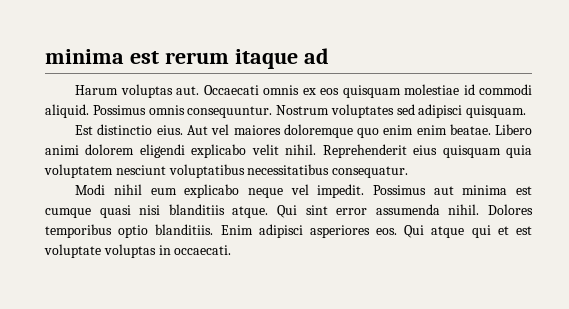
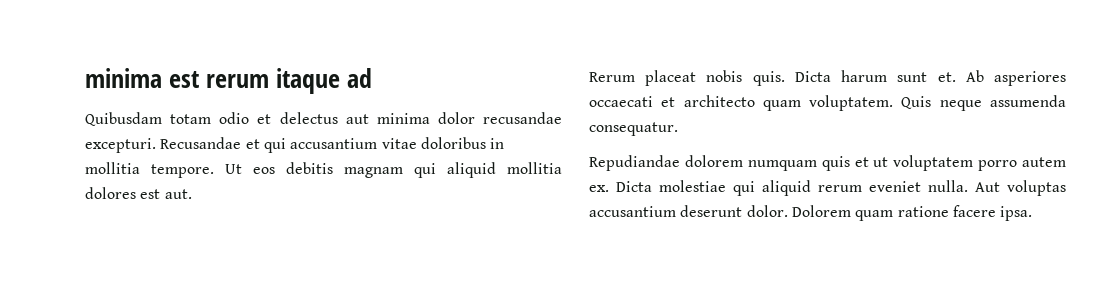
[75,84,533,98] [45,104,527,118] [75,124,532,138] [45,144,533,158] [44,164,409,178] [75,184,532,198] [45,204,533,218] [45,224,532,238] [44,244,232,258] Harum voluptas aut. Occaecati omnis ex eos quisquam molestiae id commodi aliquid. Possimus omnis consequuntur. Nostrum voluptates sed adipisci quisquam. // Est distinctio eius. Aut vel maiores doloremque quo enim enim beatae. Libero animi dolorem eligendi explicabo velit nihil. Reprehenderit eius quisquam quia voluptatem nesciunt voluptatibus necessitatibus consequatur. // Modi nihil eum explicabo neque vel impedit. Possimus aut minima est cumque quasi nisi blanditiis atque. Qui sint error assumenda nihil. Dolores temporibus optio blanditiis. Enim adipisci asperiores eos. Qui atque qui et est voluptate voluptas in occaecati. -> [85,112,562,126] [85,137,505,153] [85,162,562,178] [85,187,192,199] [589,70,1066,86] [589,95,1066,111] [589,122,678,136] [589,155,1066,171] [589,180,1066,196] [589,205,1033,221] Quibusdam totam odio et delectus aut minima dolor recusandae excepturi. Recusandae et qui accusantium vitae doloribus in mollitia tempore. Ut eos debitis magnam qui aliquid mollitia dolores est aut. // Rerum placeat nobis quis. Dicta harum sunt et. Ab asperiores occaecati et architecto quam voluptatem. Quis neque assumenda consequatur. // Repudiandae dolorem numquam quis et ut voluptatem porro autem ex. Dicta molestiae qui aliquid rerum eveniet nulla. Aut voluptas accusantium deserunt dolor. Dolorem quam ratione facere ipsa.

